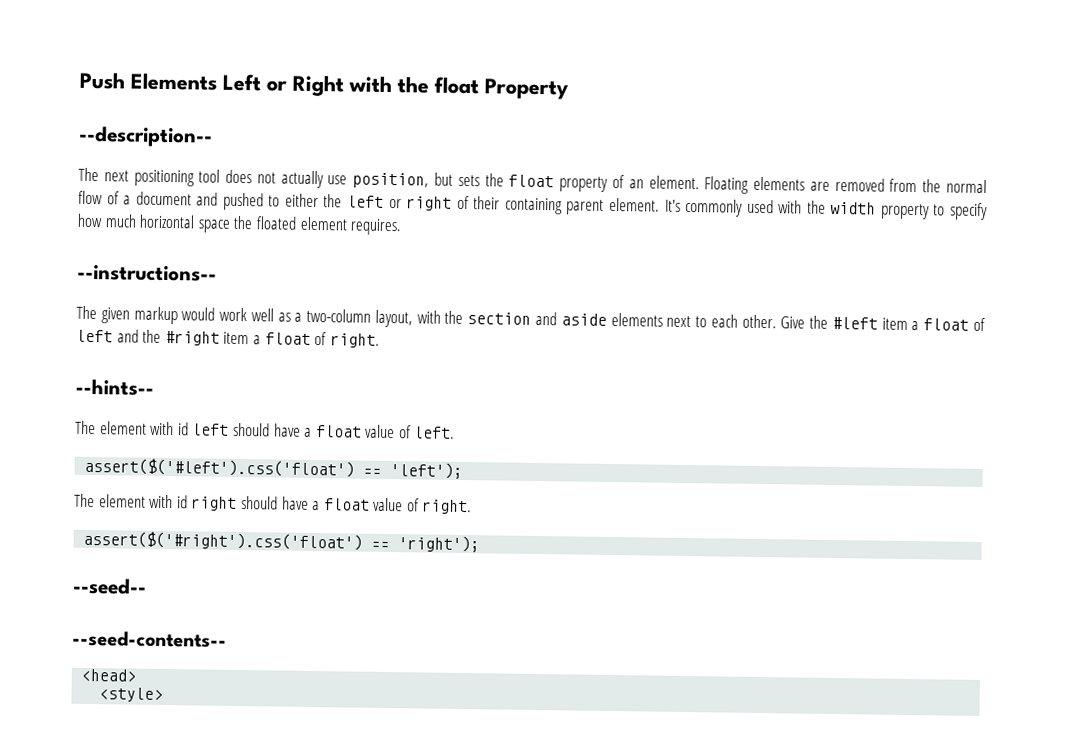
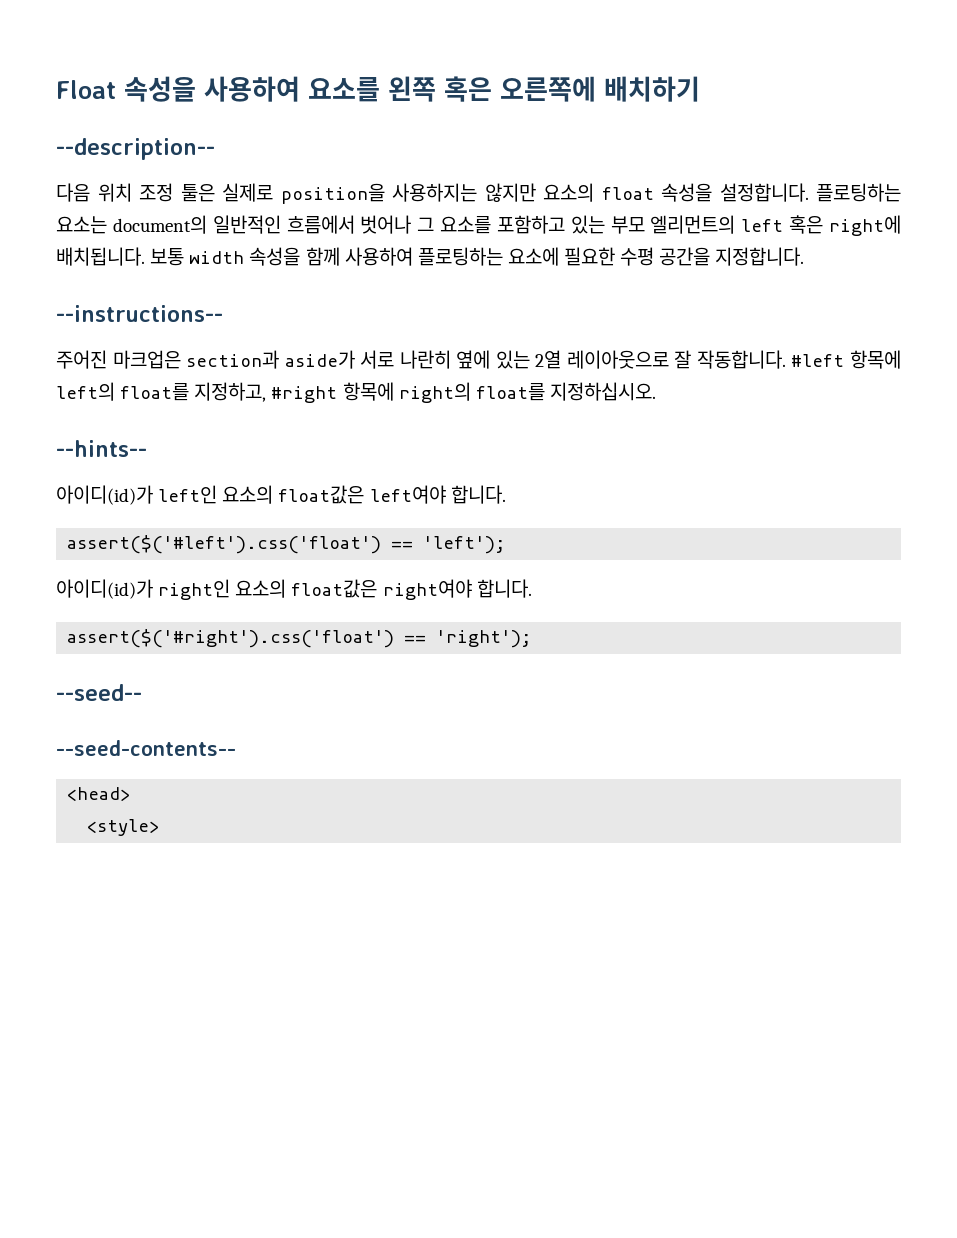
[79,71,569,100] [78,125,213,148] [78,167,987,194] [78,190,988,221] [77,213,403,236] [77,264,217,282] [76,305,986,332] [76,329,380,348] [75,378,154,396] [75,420,456,439] [84,457,464,480] [74,493,473,515] Push Elements Left or Right with the float Property // --description-- // The next positioning tool does not actually use position, but sets the float property of an element. Floating elements are removed from the normal flow of a document and pushed to either the left or right of their containing parent element. It's commonly used with the width property to specify how much horizontal space the floated element requires. // --instructions-- // The given markup would work well as a two-column layout, with the section and aside elements next to each other. Give the #left item a float of left and the #right item a float of right. // --hints-- // The element with id left should have a float value of left. // assert($('#left').css('float') == 'left'); // The element with id right should have a float value of right. -> [56,76,700,102] [56,138,215,160] [56,183,901,204] [56,215,901,236] [56,247,805,266] [56,305,223,322] [56,350,902,369] [56,382,656,403] [56,440,147,457] [56,485,506,505] [67,535,506,554] [56,579,532,600] Float 속성을 사용하여 요소를 왼쪽 혹은 오른쪽에 배치하기 // --description-- // 다음 위치 조정 툴은 실제로 position을 사용하지는 않지만 요소의 float 속성을 설정합니다. 플로팅하는 요소는 document의 일반적인 흐름에서 벗어나 그 요소를 포함하고 있는 부모 엘리먼트의 left 혹은 right에 배치됩니다. 보통 width 속성을 함께 사용하여 플로팅하는 요소에 필요한 수평 공간을 지정합니다. // --instructions-- // 주어진 마크업은 section과 aside가 서로 나란히 옆에 있는 2열 레이아웃으로 잘 작동합니다. #left 항목에 left의 float를 지정하고, #right 항목에 right의 float를 지정하십시오. // --hints-- // 아이디(id)가 left인 요소의 float값은 left여야 합니다. // assert($('#left').css('float') == 'left'); // 아이디(id)가 right인 요소의 float값은 right여야 합니다.

